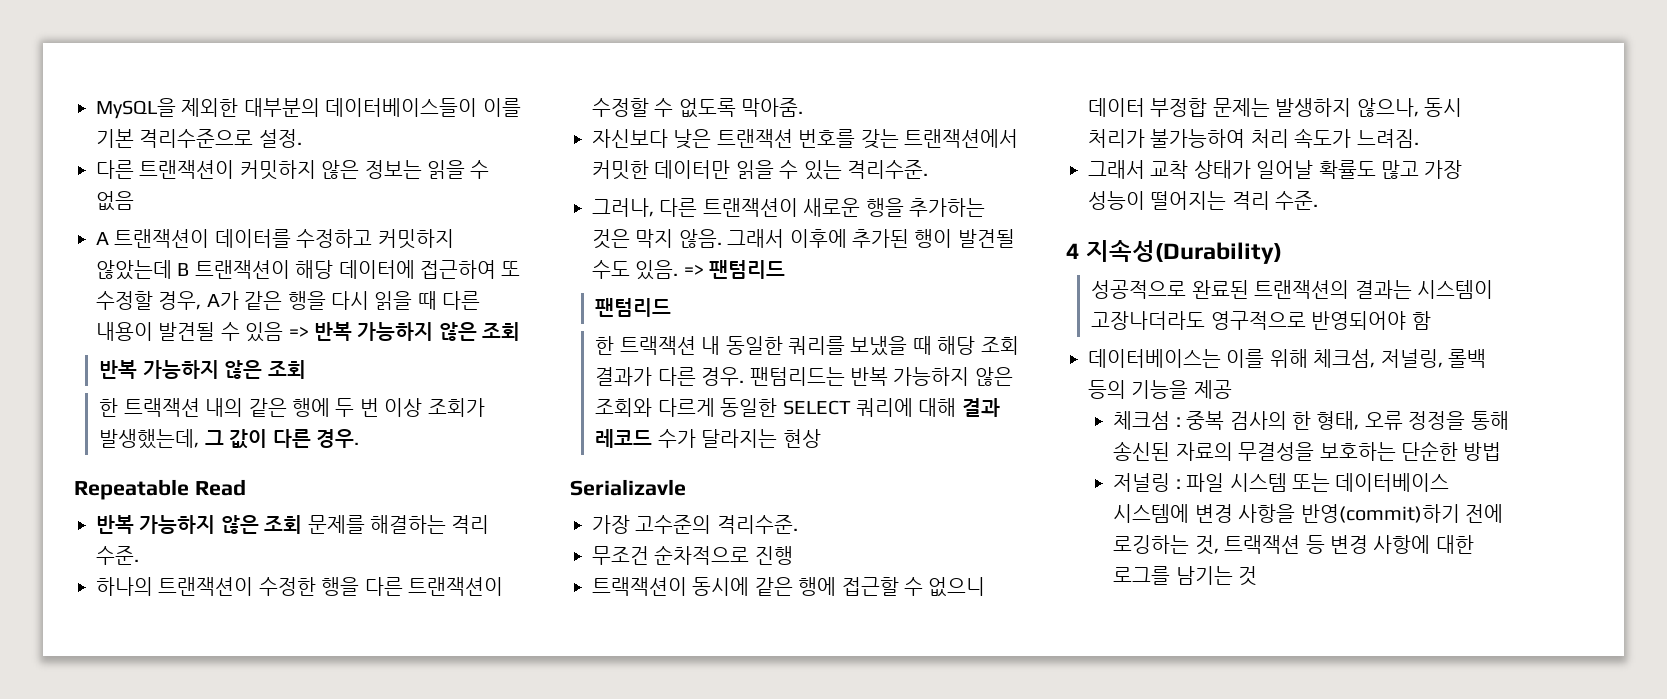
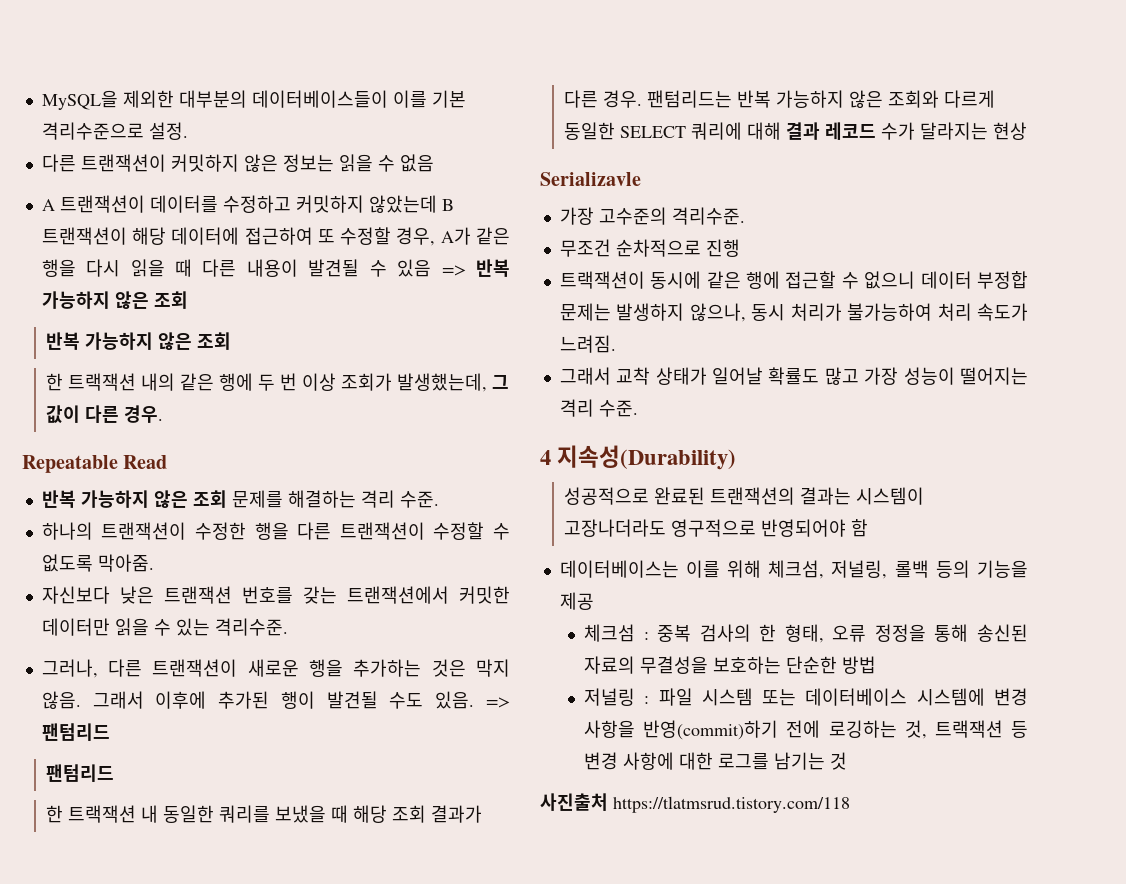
(1258, 576) none -> [540,793,850,813] // 사진출처 https://tlatmsrud.tistory.com/118

